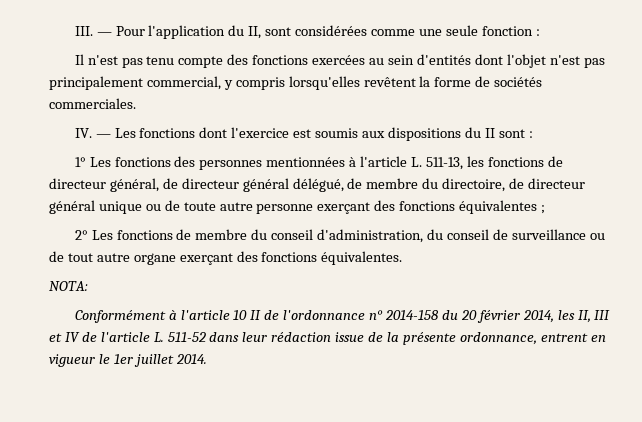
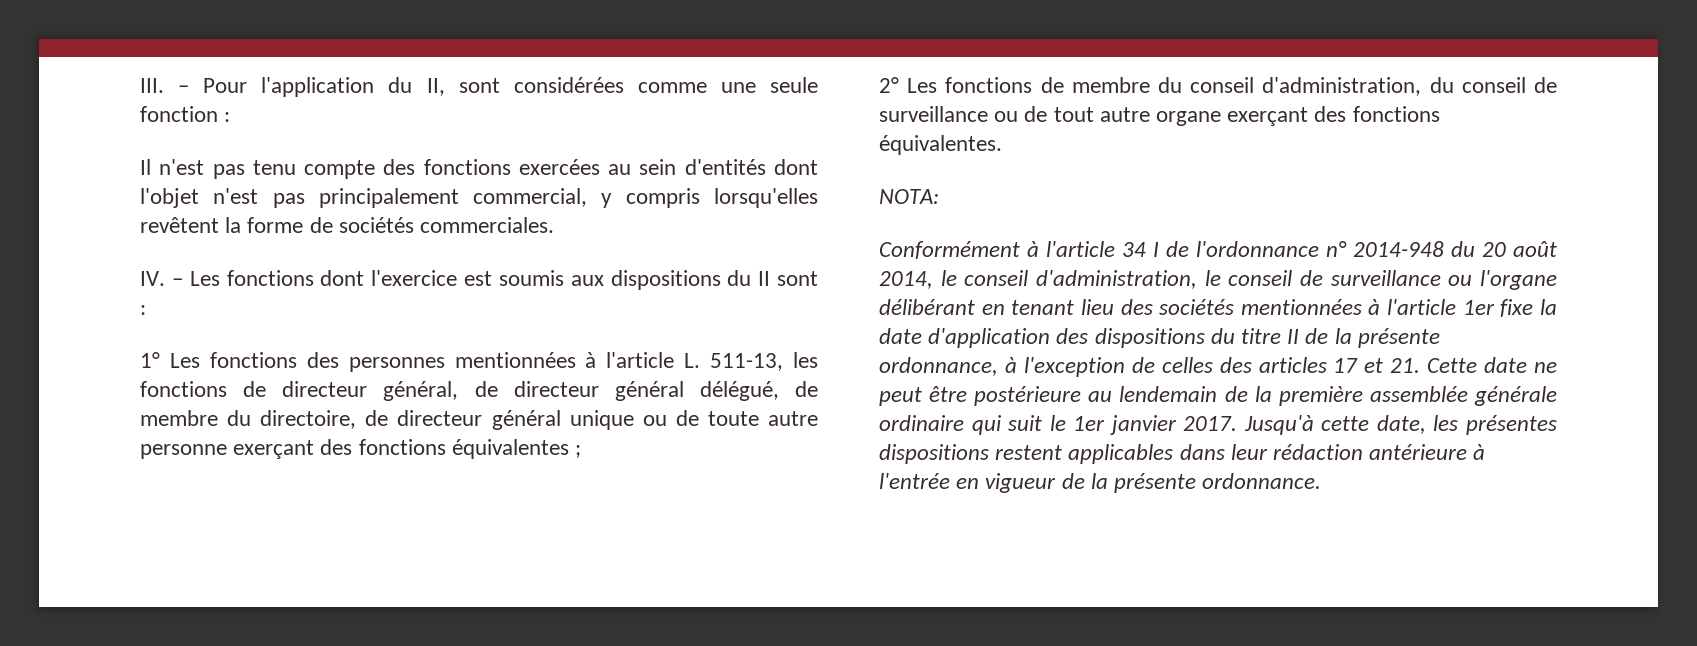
[96,32,112,36] ― -> [178,85,190,93] –
[95,134,111,138] ― -> [171,278,183,286] –
[233,310,262,320] 10 II -> [1122,242,1159,257] 34 I
[385,310,440,320] 2014-158 -> [1353,241,1444,257] 2014-948
[476,310,611,323] [49,332,606,345] [49,354,207,367] février 2014, les II, III et IV de l'article L. 511-52 dans leur rédaction issue de la présente ordonnance, entrent en vigueur le 1er juillet 2014. -> [1513,241,1557,257] [879,270,1557,290] [879,299,1557,317] [879,328,1440,348] [879,357,1557,377] [879,386,1557,406] [879,415,1557,435] [879,444,1486,464] [879,473,1322,493] août 2014, le conseil d'administration, le conseil de surveillance ou l'organe délibérant en tenant lieu des sociétés mentionnées à l'article 1er fixe la date d'application des dispositions du titre II de la présente ordonnance, à l'exception de celles des articles 17 et 21. Cette date ne peut être postérieure au lendemain de la première assemblée générale ordinaire qui suit le 1er janvier 2017. Jusqu'à cette date, les présentes dispositions restent applicables dans leur rédaction antérieure à l'entrée en vigueur de la présente ordonnance.

